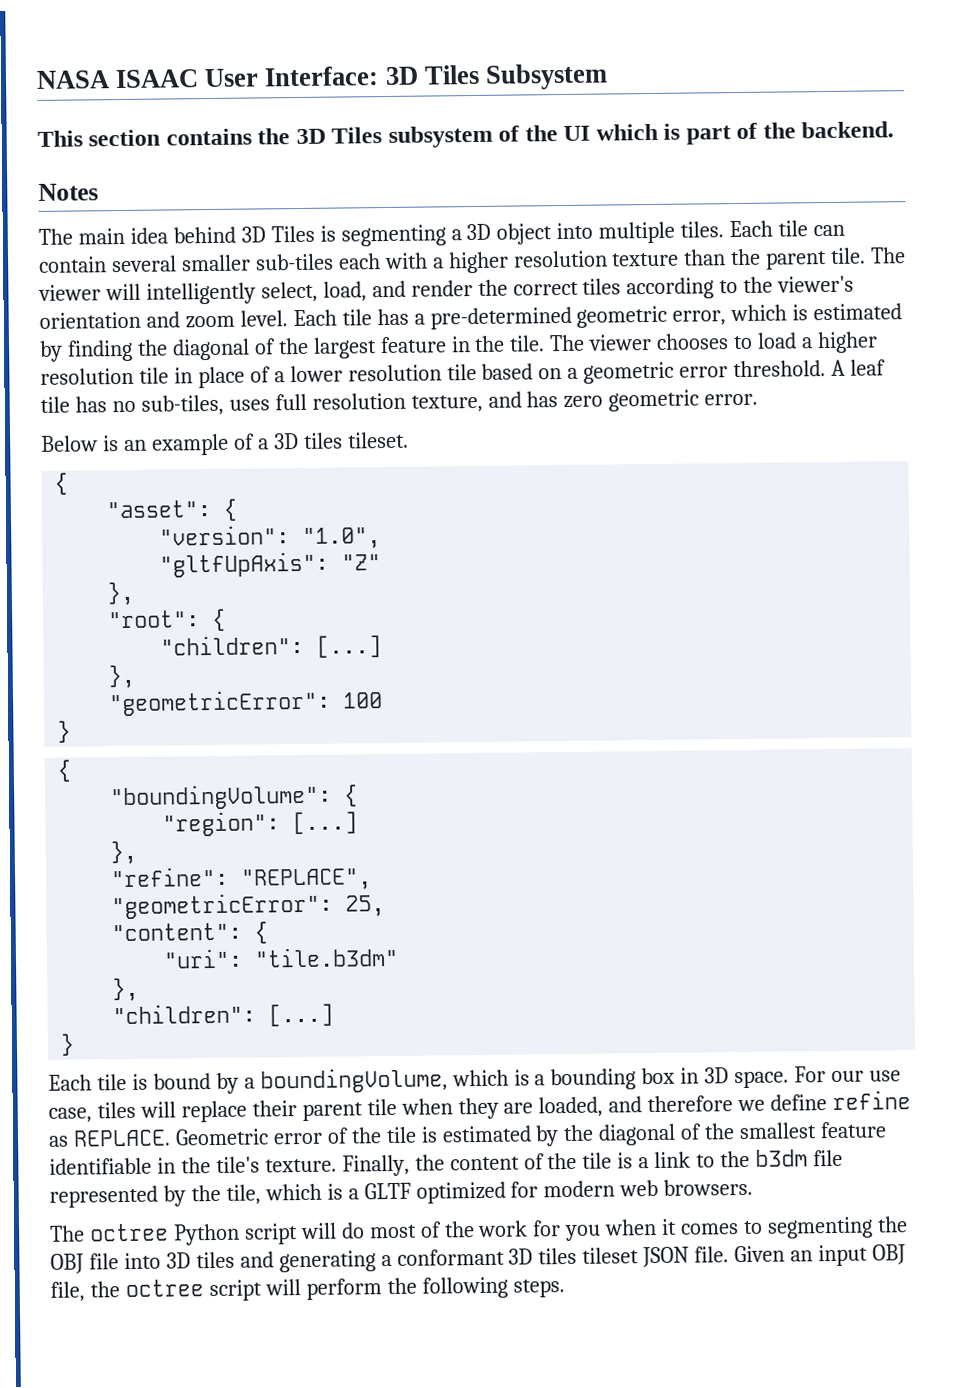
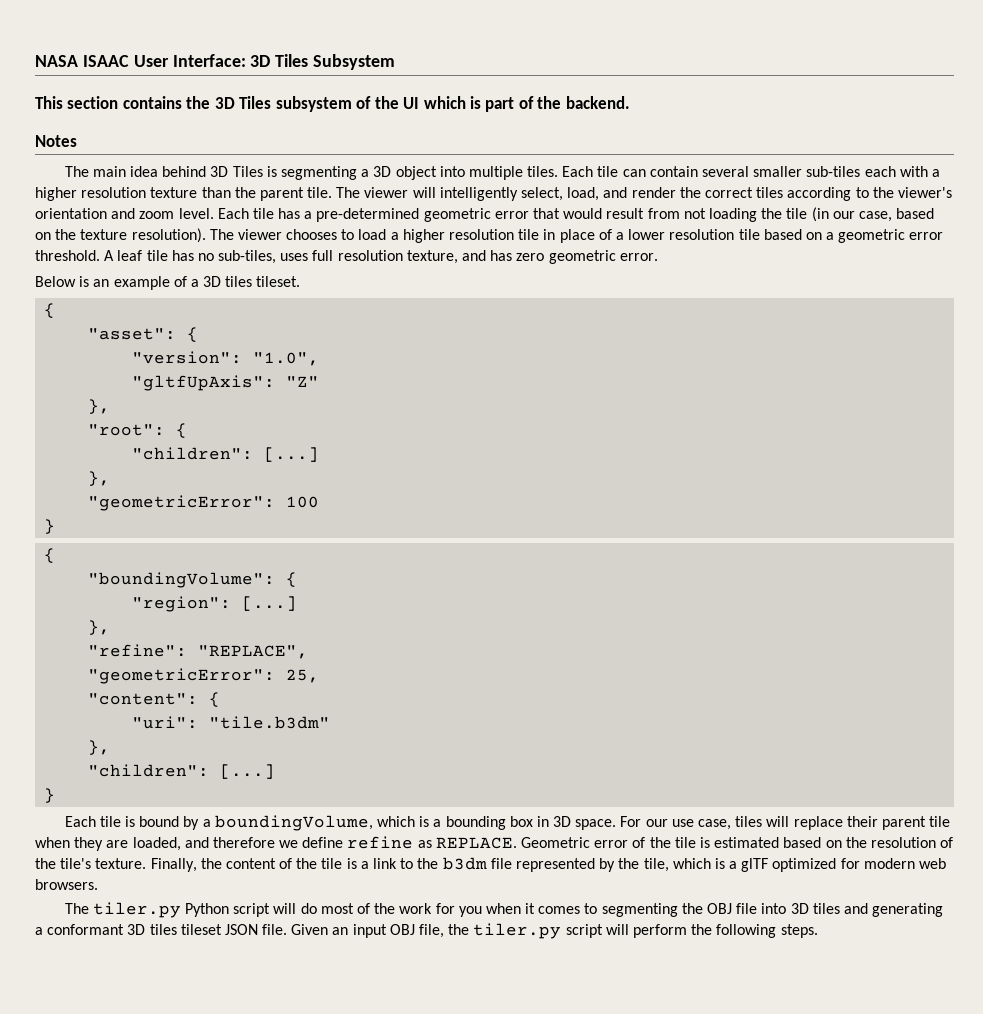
[672,303,903,326] [39,335,546,362] error, which is estimated by finding the diagonal of the largest feature in the tile. -> [494,207,935,222] [35,228,206,243] error that would result from not loading the tile (in our case, based on the texture resolution).
[535,1121,888,1147] [49,1157,176,1175] by the diagonal of the smallest feature identifiable in -> [783,837,954,848] based on the resolution of
[363,1182,411,1200] GLTF -> [741,858,769,872] glTF
[88,1223,169,1242] octree -> [92,902,181,918] tiler.py
[124,1279,204,1298] octree -> [473,923,562,939] tiler.py

